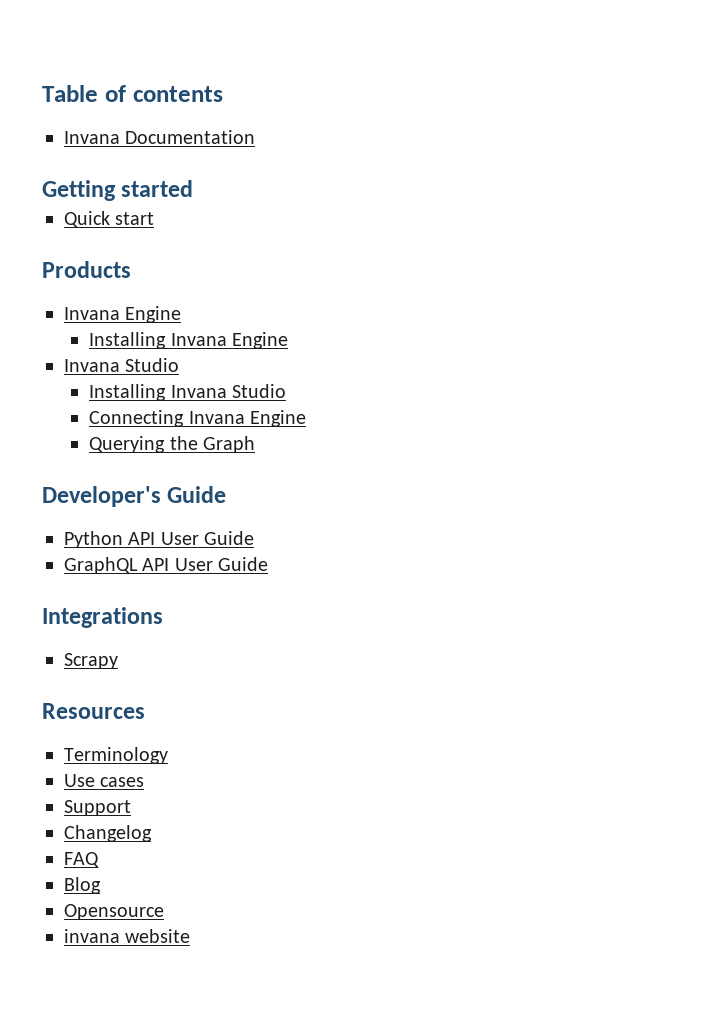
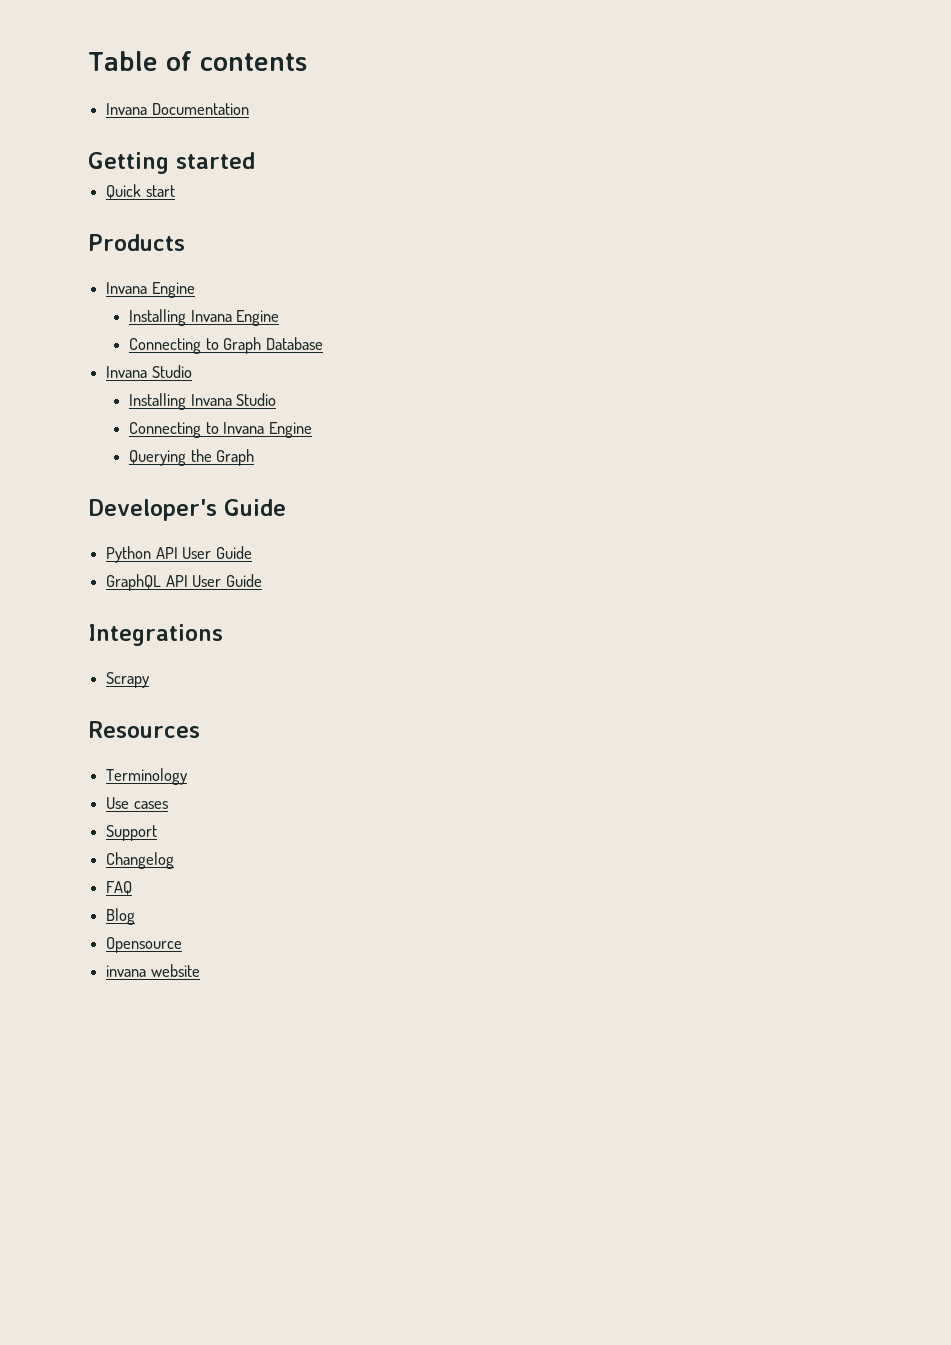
(289, 340) none -> [129,337,323,354] // Connecting to Graph Database
(185, 418) none -> [205,422,219,434] to

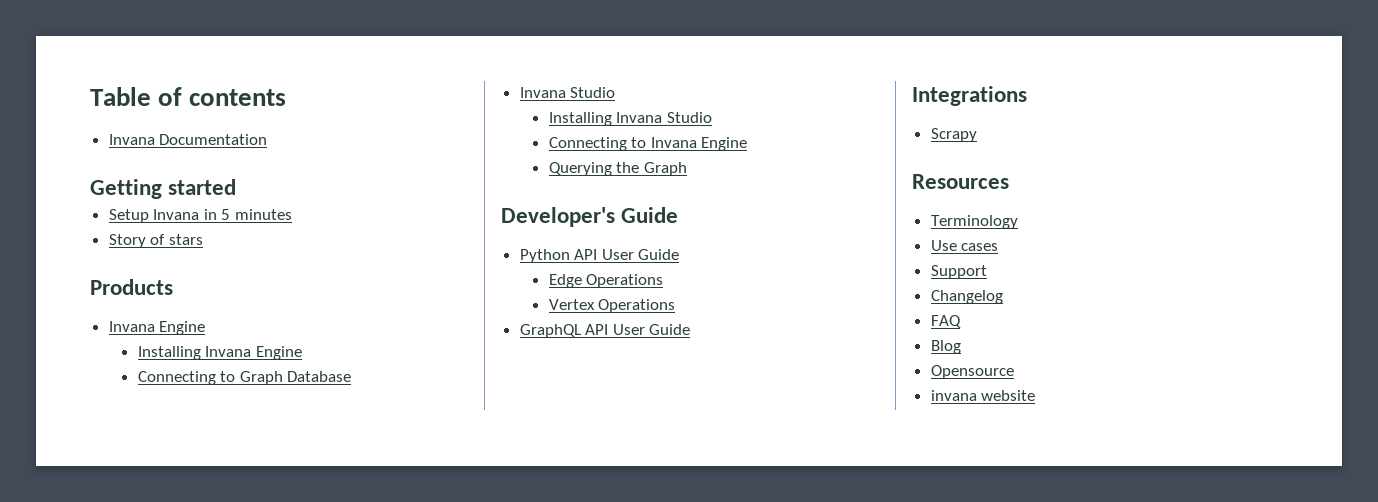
[106,184,175,199] Quick start -> [108,209,293,223] [108,234,203,248] Setup Invana in 5 minutes // Story of stars
(252, 552) none -> [548,274,664,288] [548,299,676,313] // Edge Operations // Vertex Operations

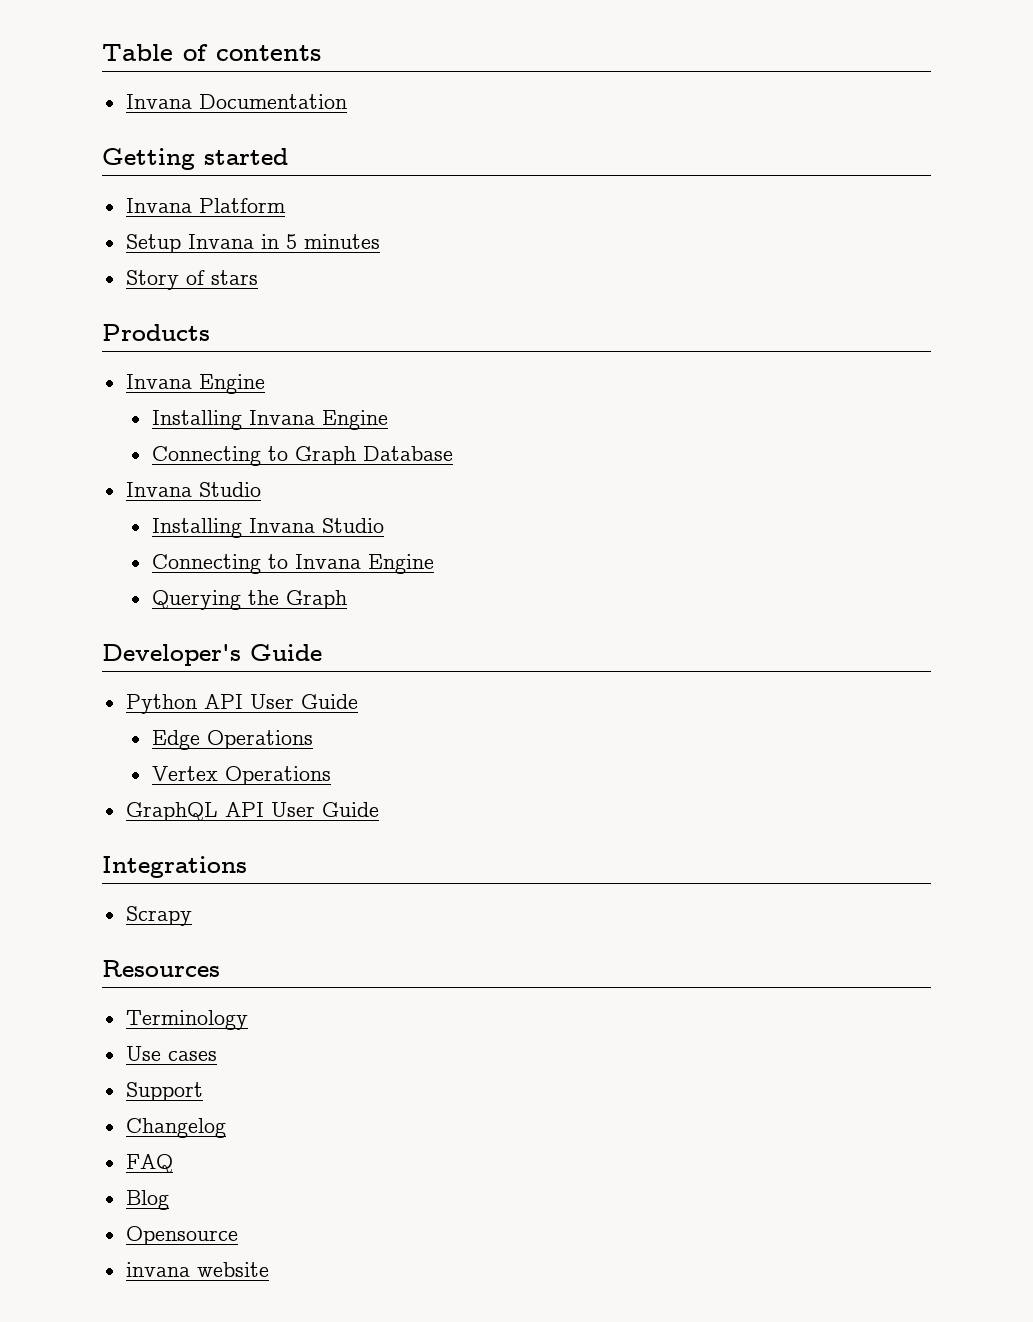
(237, 187) none -> [125,198,286,213] // Invana Platform

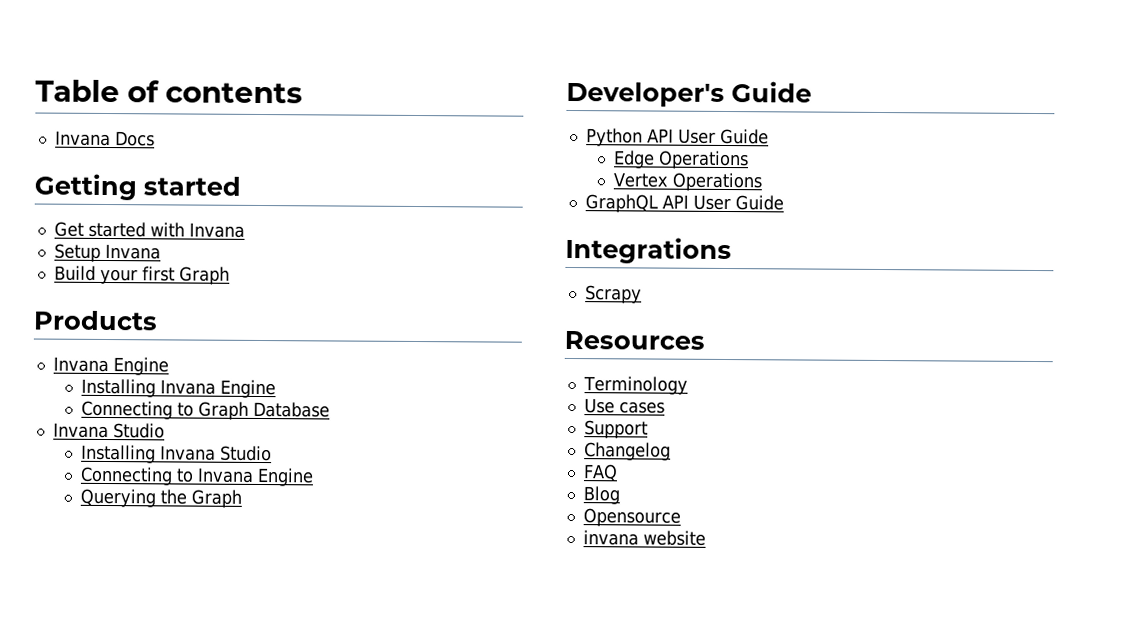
[198,94,347,109] Documentation -> [114,131,155,147] Docs
[125,198,286,213] Invana Platform -> [53,221,245,238] Get started with Invana
[260,234,380,249] [125,270,258,290] in 5 minutes // Story of stars -> [53,265,230,285] // Build your first Graph

